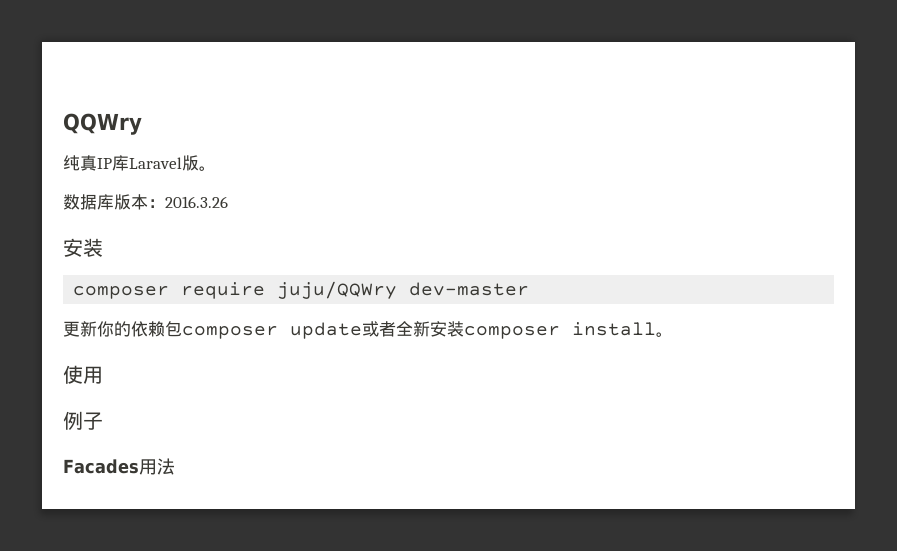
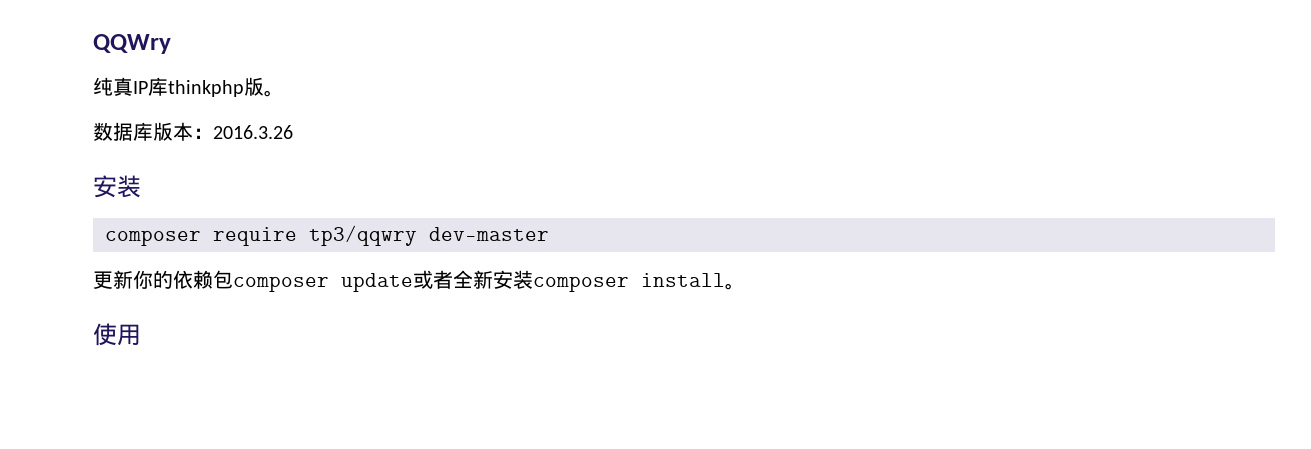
[129,157,182,169] Laravel -> [168,80,244,97] thinkphp
[277,281,398,299] juju/QQWry -> [309,225,417,246] tp3/qqwry
[63,411,103,430] [63,458,175,475] // 例子 // Facades用法 -> (141, 335) none

